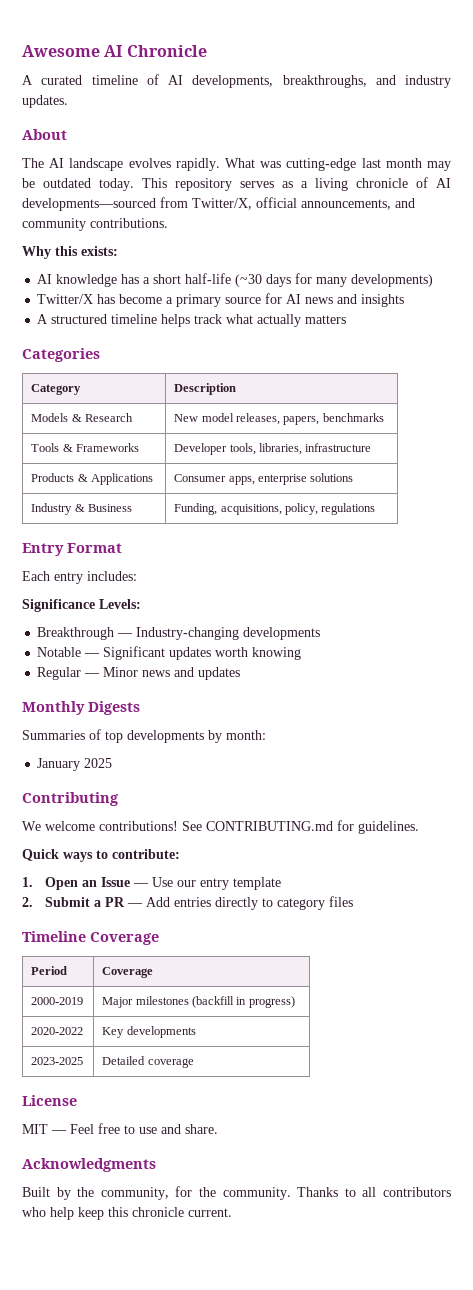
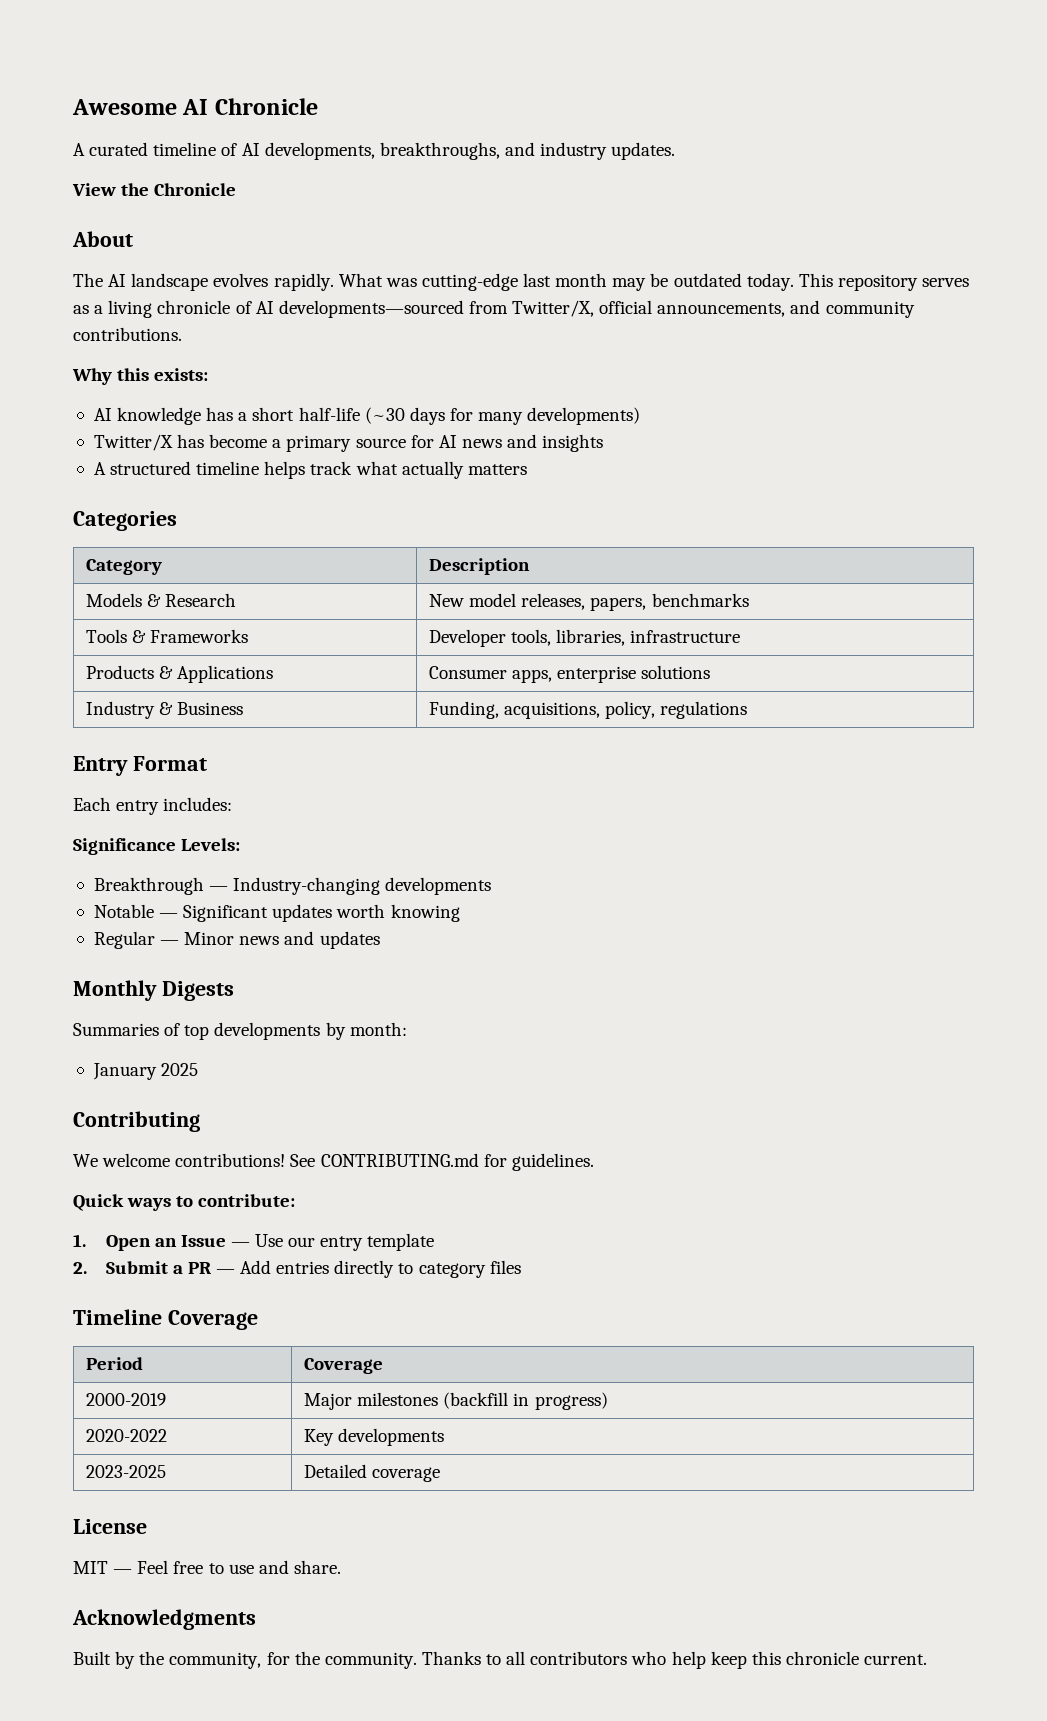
(68, 101) none -> [72,183,237,196] // View the Chronicle

